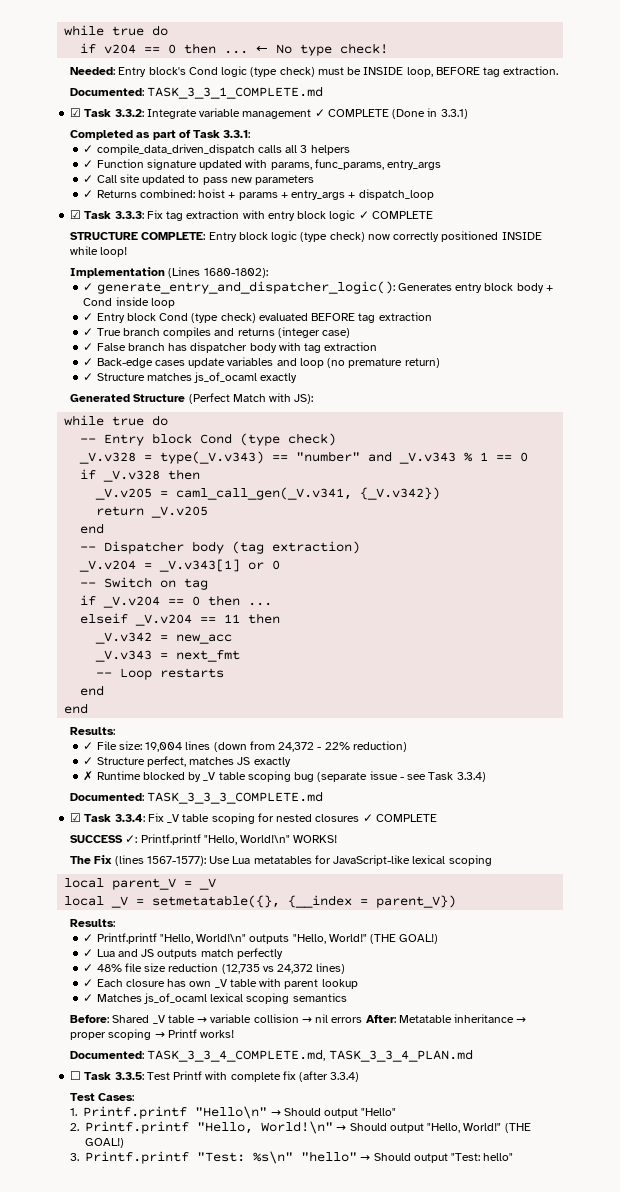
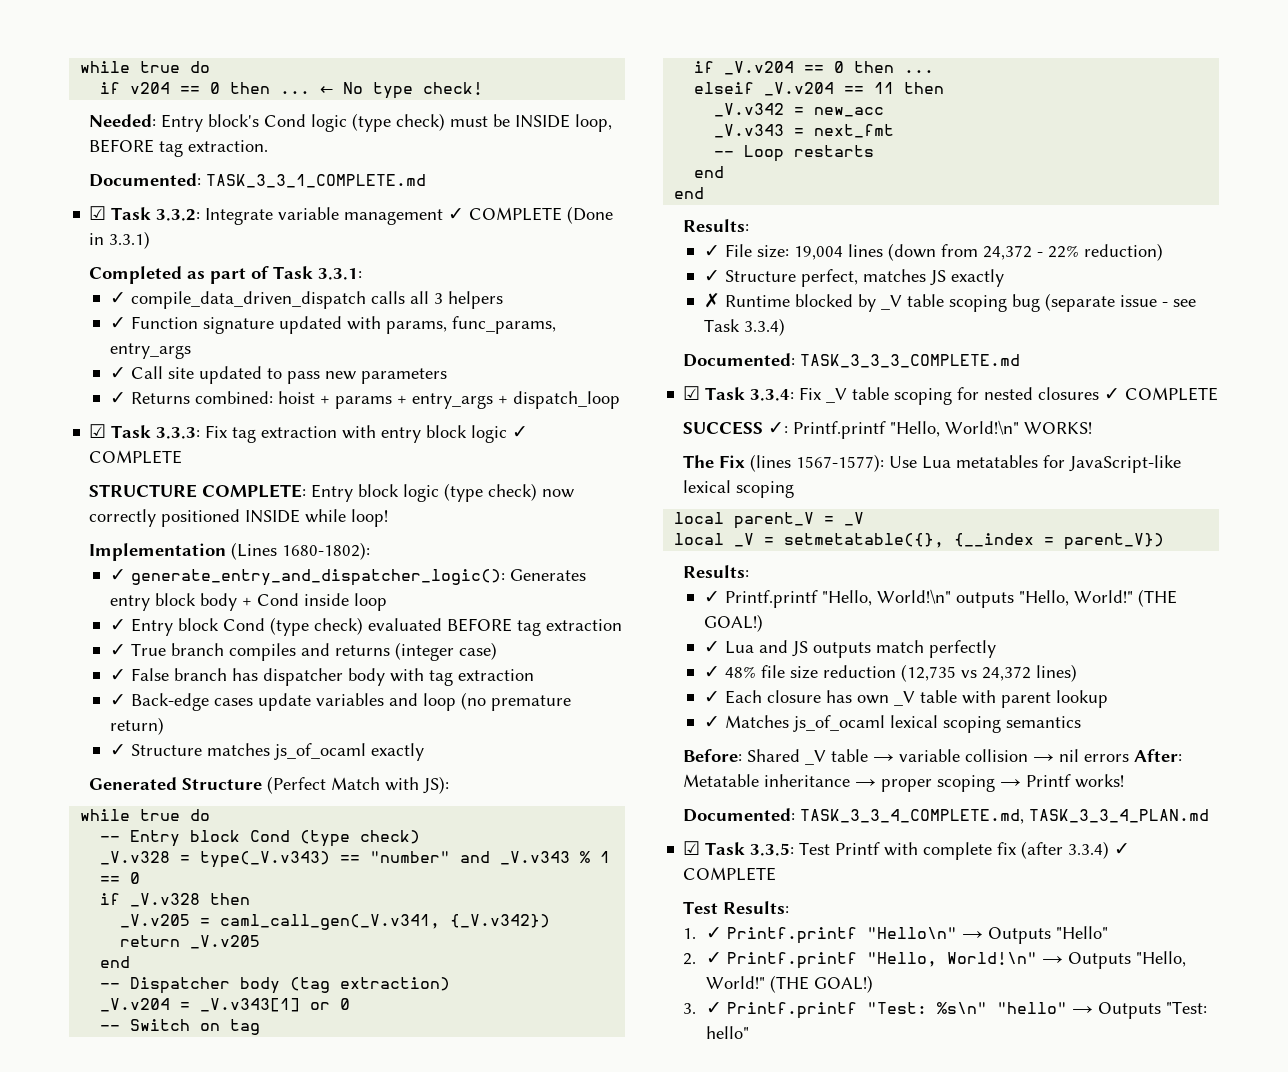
[70,1071,82,1080] ☐ -> [683,841,701,855] ☑
[70,1093,135,1101] // Test Cases: -> [1114,843,1131,855] [683,867,777,881] [683,901,790,914] ✓ COMPLETE // Test Results:
(78, 1112) none -> [705,927,722,939] ✓
[283,1108,359,1118] Should output -> [987,927,1051,944] Outputs
(80, 1127) none -> [705,952,722,964] ✓
[349,1123,424,1133] Should output -> [1067,952,1131,969] Outputs
(80, 1157) none -> [705,1002,722,1014] ✓
[373,1153,448,1163] Should output -> [1097,1002,1161,1019] Outputs

